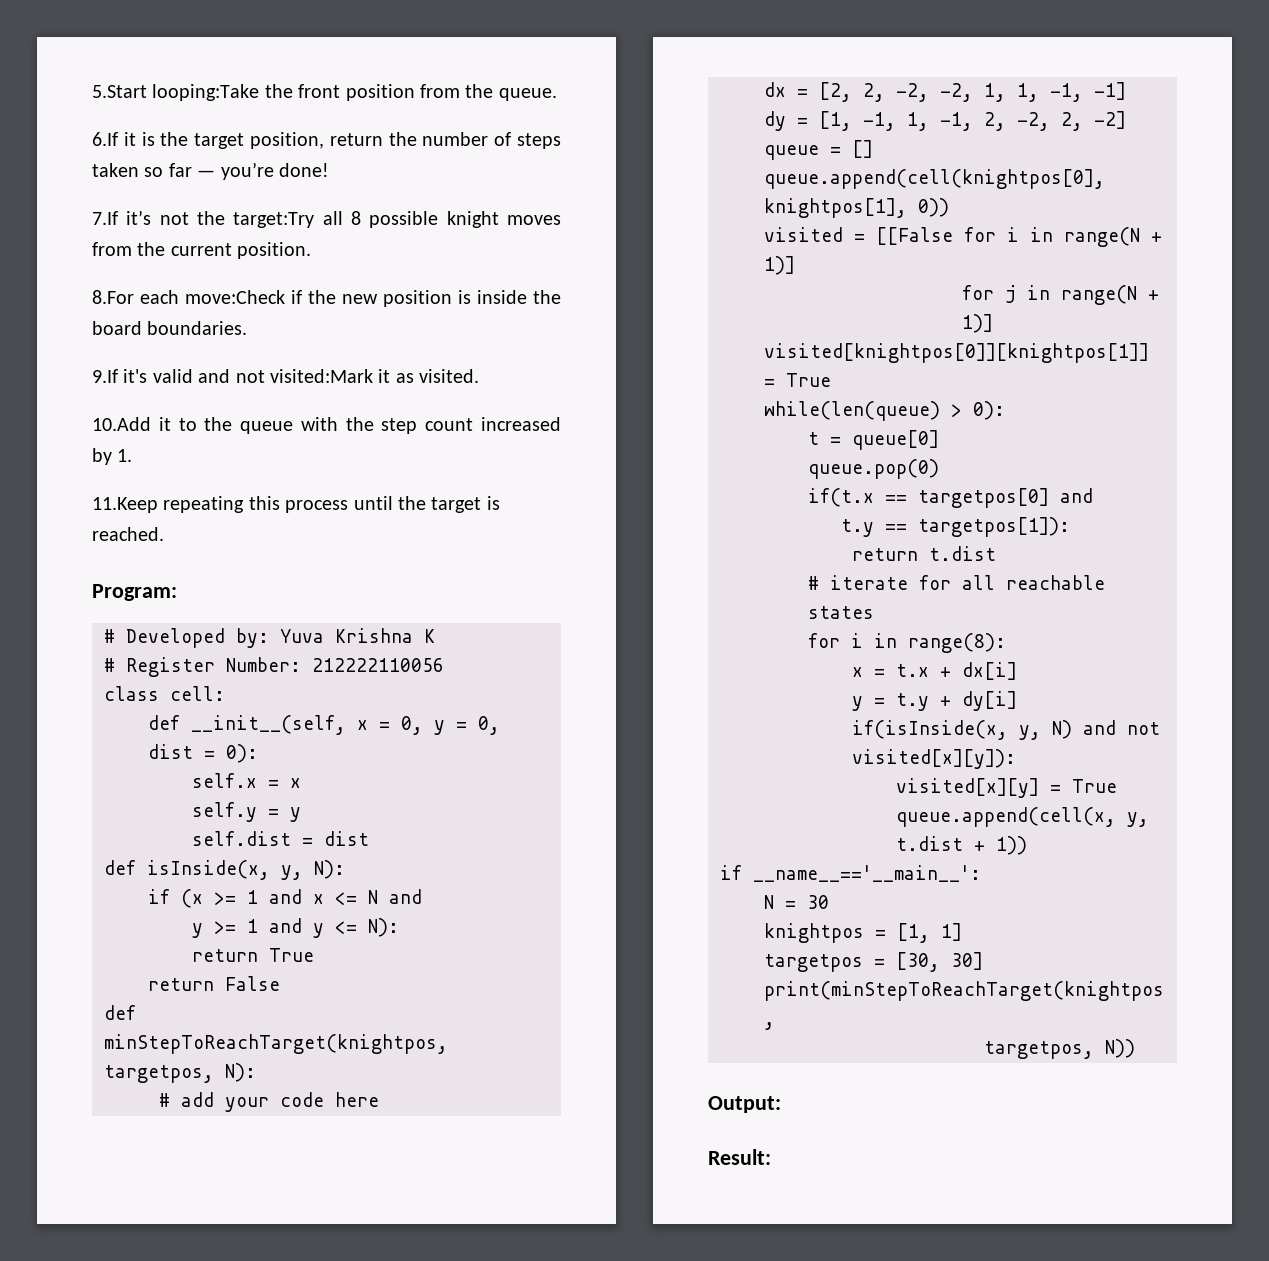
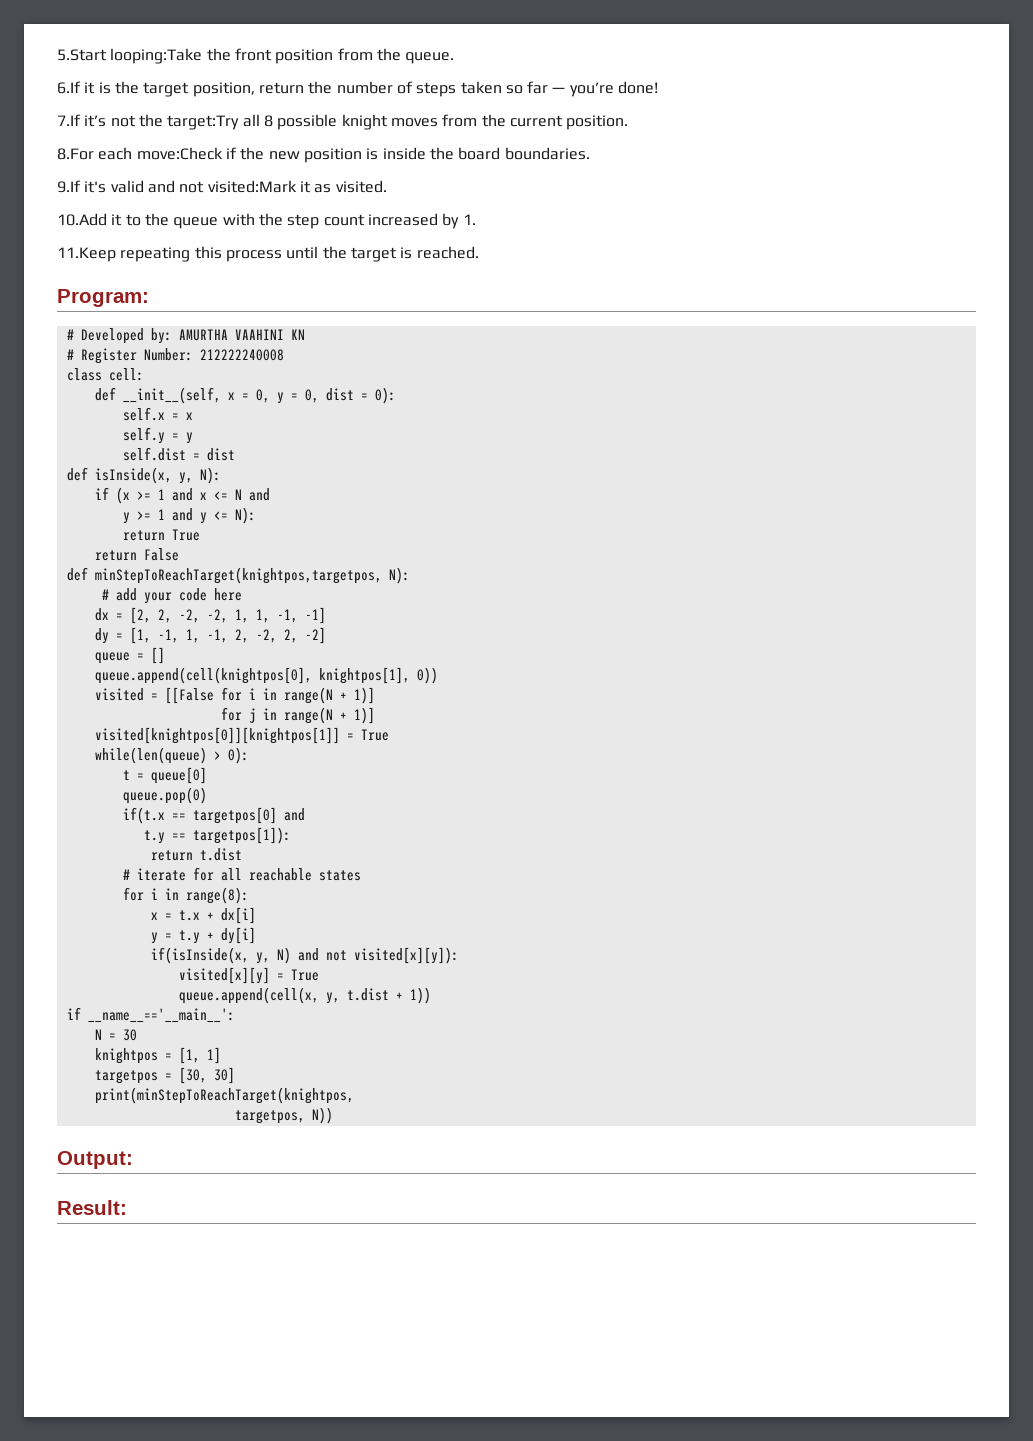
[280,628,435,643] Yuva Krishna K -> [178,329,305,341] AMURTHA VAAHINI KN
[312,658,444,672] 212222110056 -> [199,349,284,361] 212222240008

